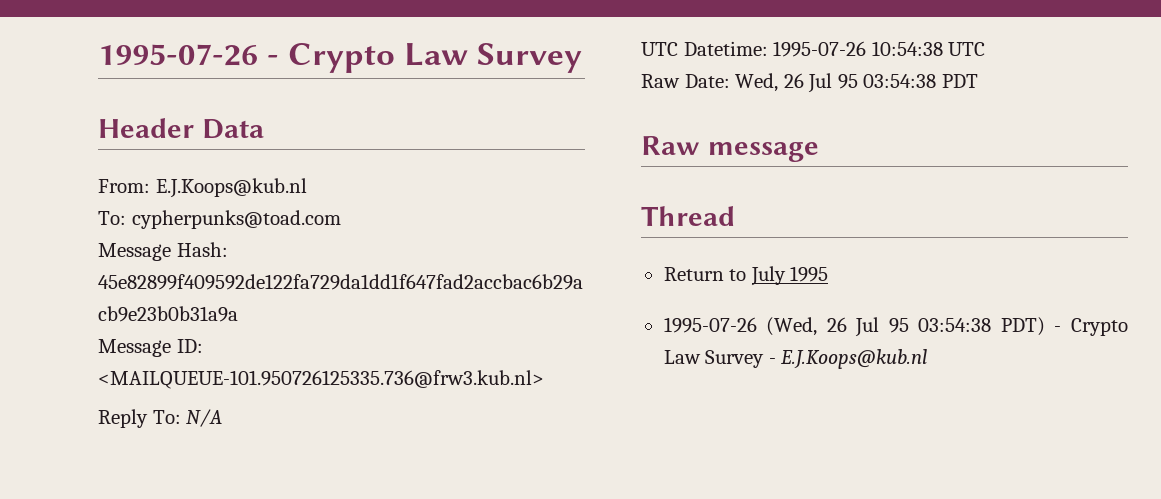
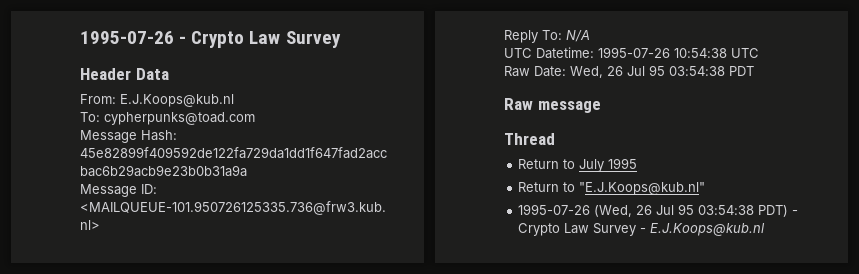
(829, 274) none -> [518,182,706,195] // Return to "E.J.Koops@kub.nl"

